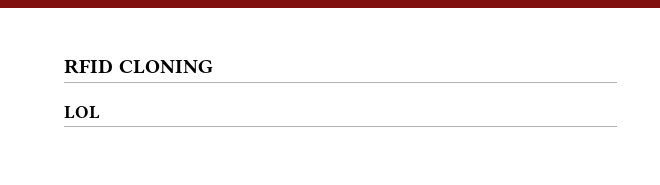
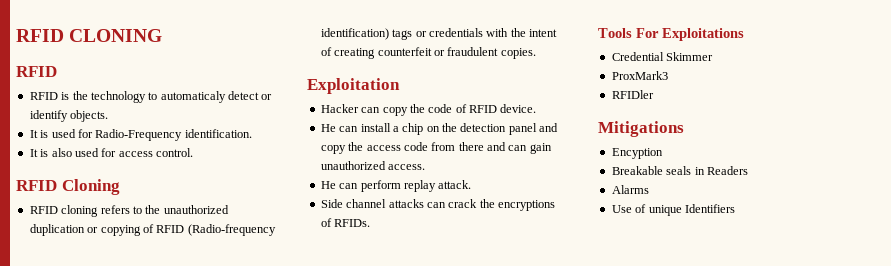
[64,106,100,119] LOL -> [16,66,57,77] [29,91,273,103] [29,110,109,122] [29,129,252,141] [29,148,193,157] [16,179,120,195] [29,205,229,217] [29,224,276,236] [320,28,557,40] [320,47,536,59] [307,78,400,94] [320,104,537,116] [320,123,559,135] [320,142,552,154] [320,161,426,170] [320,180,472,192] [320,199,555,211] [320,218,371,227] [598,28,744,41] [611,52,714,61] [611,71,668,80] [611,90,654,99] [598,121,684,137] [611,148,663,159] [611,166,748,175] [611,185,649,194] [611,204,735,216] RFID // RFID is the technology to automaticaly detect or identify objects. // It is used for Radio-Frequency identification. // It is also used for access control. // RFID Cloning // RFID cloning refers to the unauthorized duplication or copying of RFID (Radio-frequency identification) tags or credentials with the intent of creating counterfeit or fraudulent copies. // Exploitation // Hacker can copy the code of RFID device. // He can install a chip on the detection panel and copy the access code from there and can gain unauthorized access. // He can perform replay attack. // Side channel attacks can crack the encryptions of RFIDs. // Tools For Exploitations // Credential Skimmer // ProxMark3 // RFIDler // Mitigations // Encyption // Breakable seals in Readers // Alarms // Use of unique Identifiers

